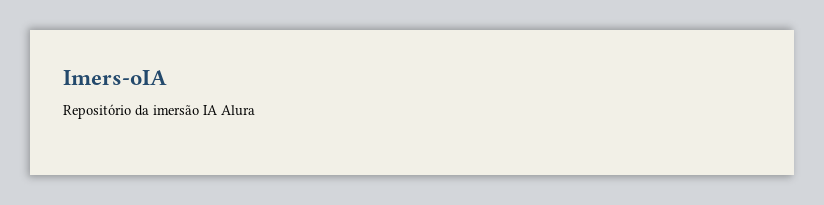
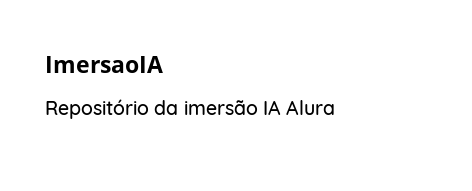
[63,70,167,85] Imers-oIA -> [45,56,163,73] ImersaoIA

